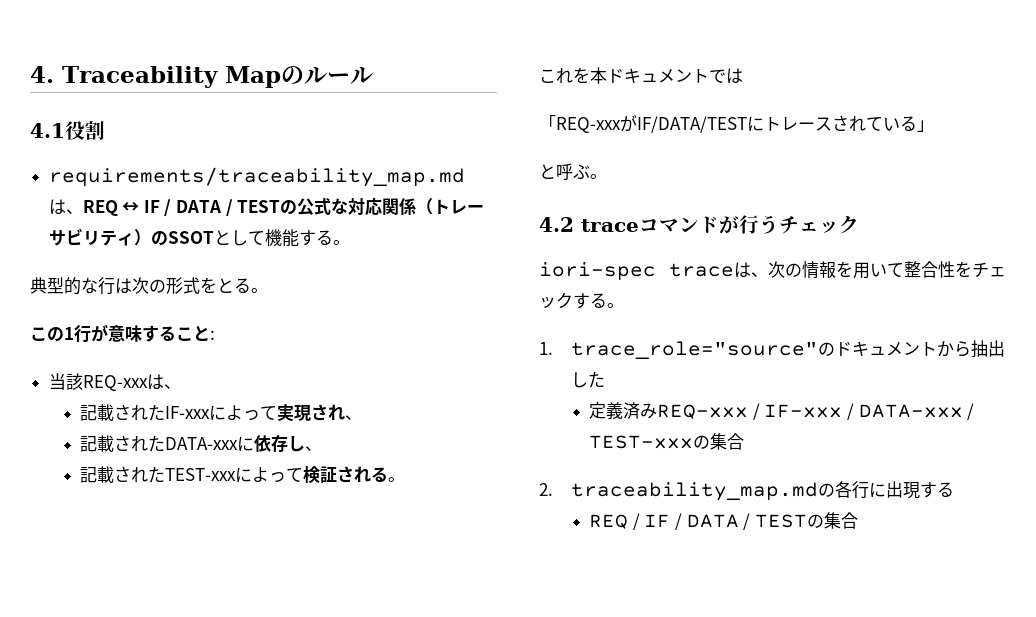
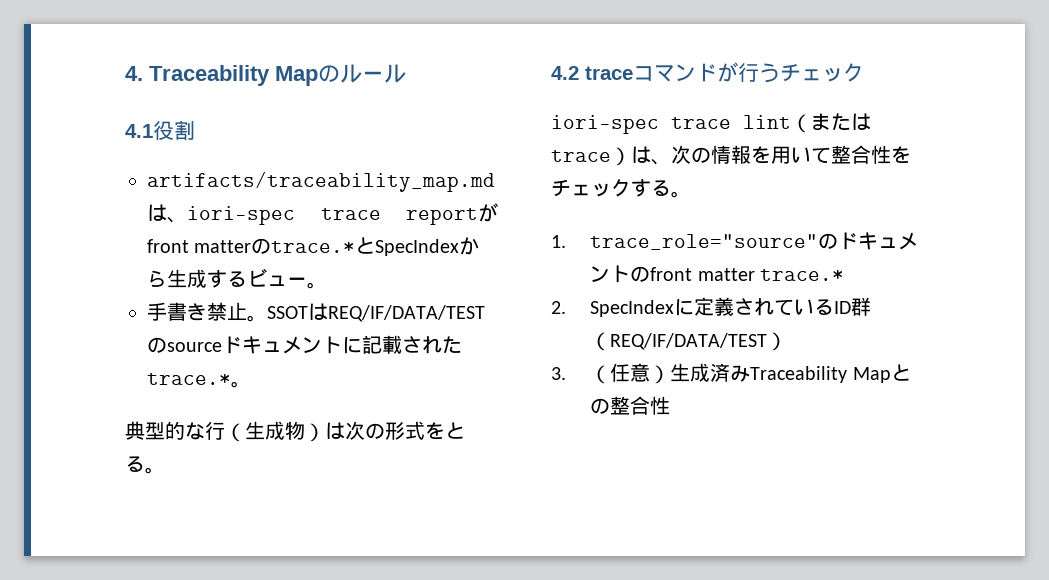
[48,167,465,187] [48,198,485,217] [48,228,333,247] requirements/traceability_map.mdは、REQ ↔ IF / DATA / TESTの公式な対応関係（トレーサビリティ）のSSOTとして機能する -> [147,171,495,192] [147,203,498,225] [147,237,480,256] [147,268,327,289] [147,302,485,322] [147,335,462,354] [147,373,231,385] artifacts/traceability_map.mdは、iori-spec trace reportがfront matterのtrace.*とSpecIndexから生成するビュー。 // 手書き禁止。SSOTはREQ/IF/DATA/TESTのsourceドキュメントに記載されたtrace.*
(115, 286) none -> [225,421,325,442] （生成物）
[30,324,215,343] [48,373,181,391] [80,404,363,422] [80,434,323,452] [80,466,406,484] [539,67,743,84] [539,115,934,133] [539,163,607,180] // この1行が意味すること: // 当該REQ-xxxは、 // 記載されたIF-xxxによって実現され、 // 記載されたDATA-xxxに依存し、 // 記載されたTEST-xxxによって検証される。 // これを本ドキュメントでは // 「REQ-xxxがIF/DATA/TESTにトレースされている」 // と呼ぶ。 -> (165, 470) none
(734, 270) none -> [743,113,871,133] [551,147,631,166] lint（またはtrace）
[936,340,1005,357] [570,371,605,388] [589,402,975,420] [589,433,745,450] [539,481,954,501] [589,512,858,530] から抽出した // 定義済みREQ-xxx / IF-xxx / DATA-xxx / TEST-xxxの集合 // 2. traceability_map.mdの各行に出現する // REQ / IF / DATA / TESTの集合 -> [630,266,845,282] [551,297,872,317] [590,332,788,351] [551,363,911,384] [590,396,671,415] のfront matter trace.* // 2. SpecIndexに定義されているID群（REQ/IF/DATA/TEST） // 3.（任意）生成済みTraceability Mapとの整合性

